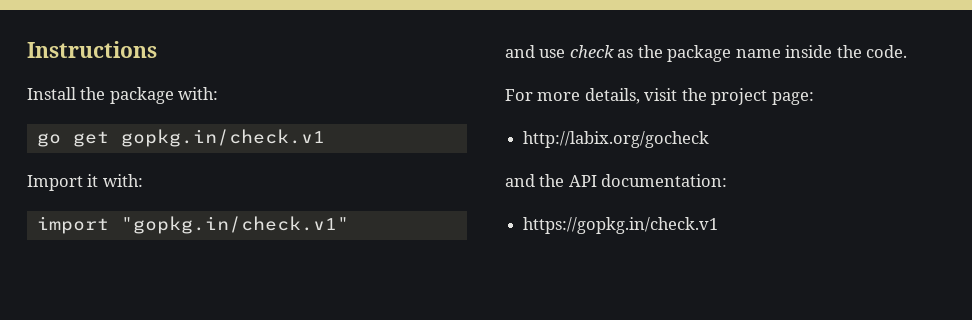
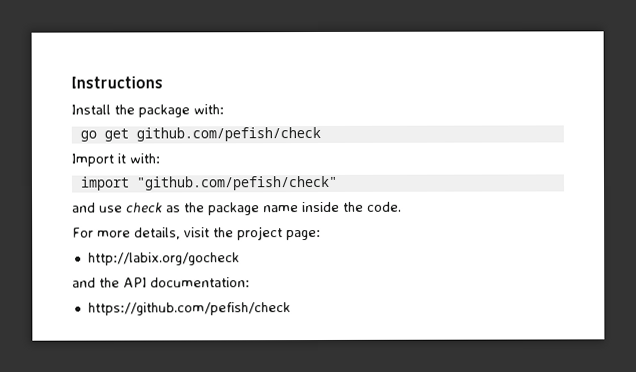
[120,129,325,147] gopkg.in/check.v1 -> [135,126,321,142] github.com/pefish/check
[120,216,349,234] "gopkg.in/check.v1" -> [135,175,338,191] "github.com/pefish/check"
[523,217,719,234] https://gopkg.in/check.v1 -> [87,302,291,316] https://github.com/pefish/check

